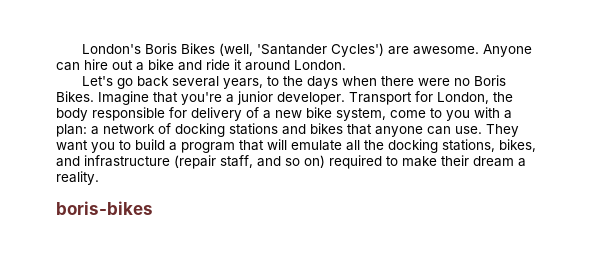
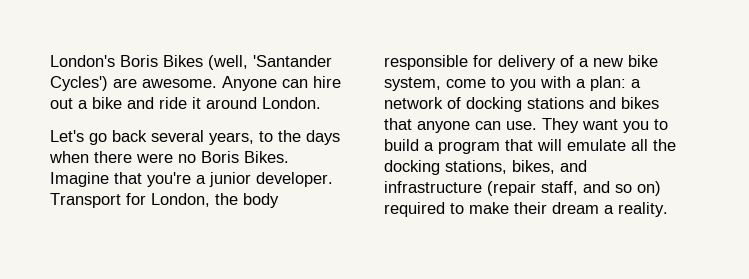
[56,201,153,215] // boris-bikes -> (668, 209) none

